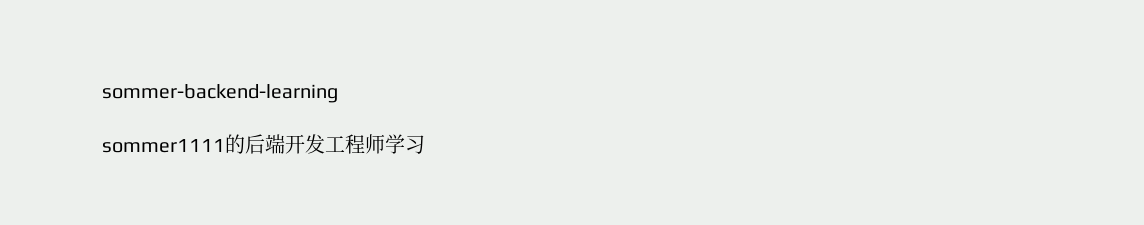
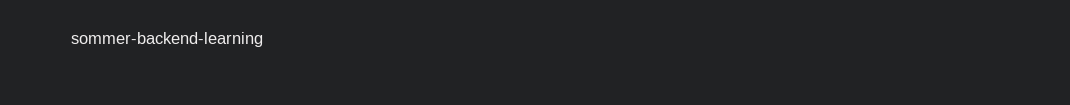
[102,134,425,154] // sommer1111的后端开发工程师学习 -> (263, 39) none

